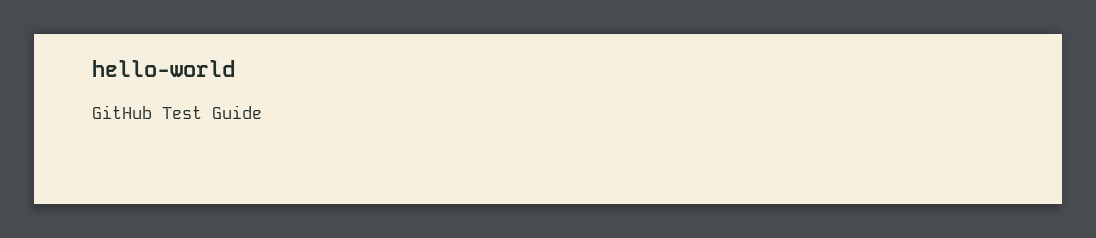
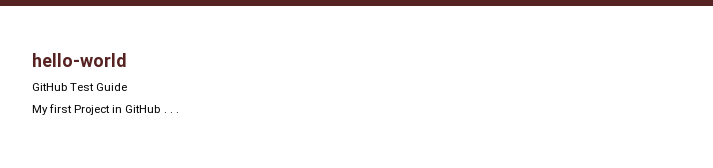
(262, 112) none -> [32,104,179,115] // My first Project in GitHub . . .

